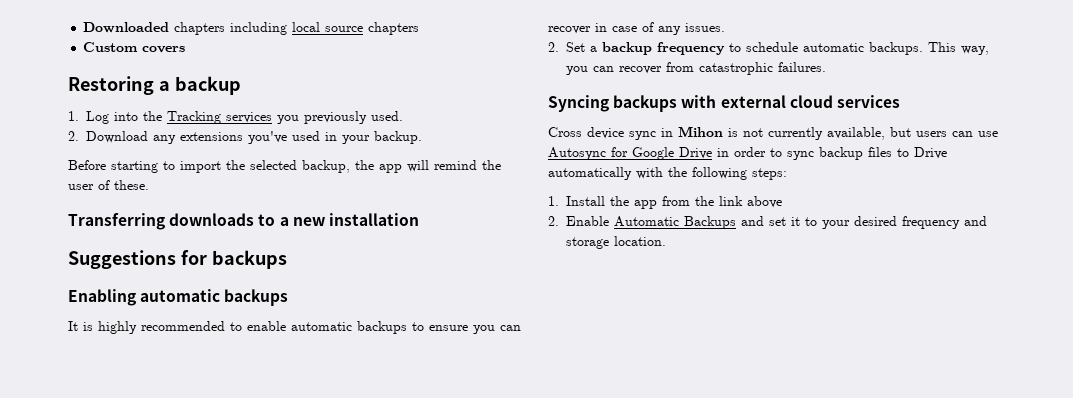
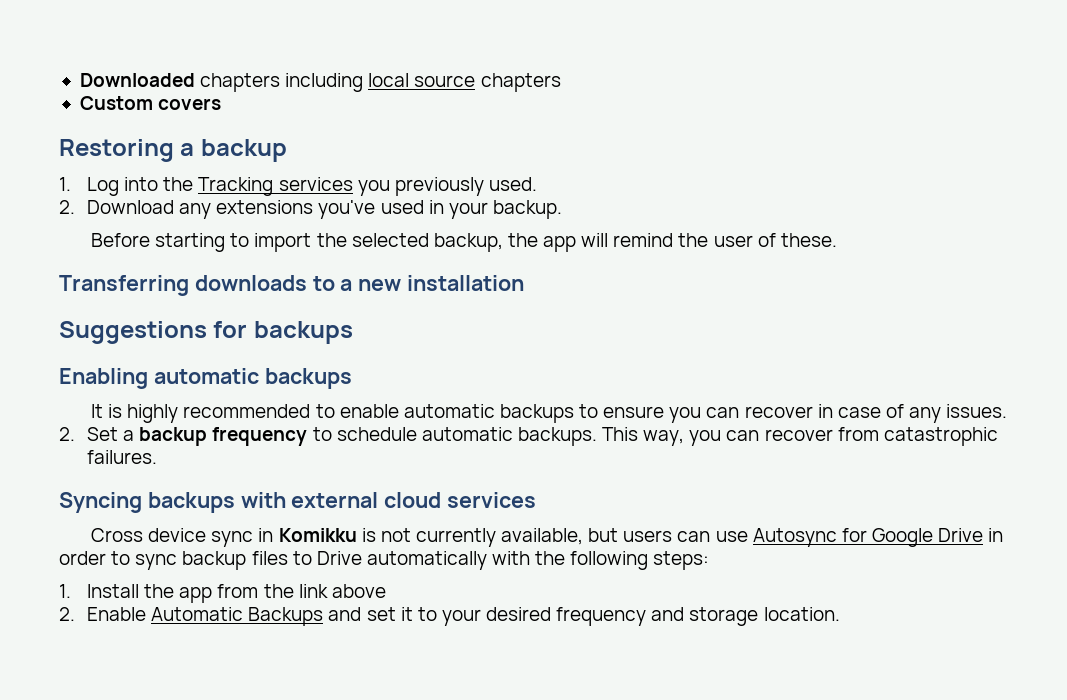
[678,126,723,137] Mihon -> [278,528,357,542] Komikku

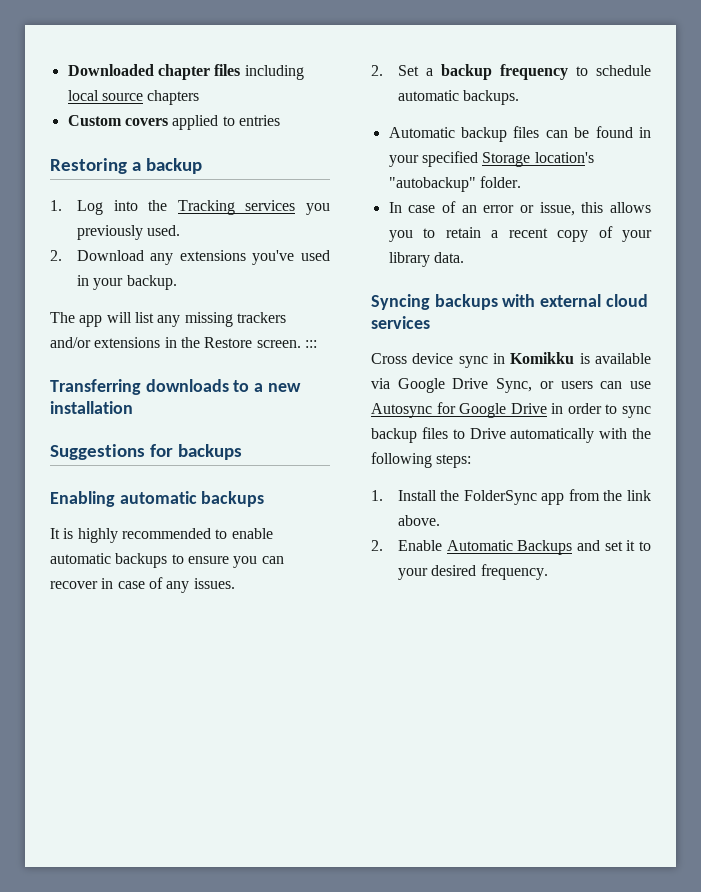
[200,73,281,92] chapters -> [157,64,241,80] chapter files
(222, 104) none -> [172,115,280,130] applied to entries
[91,233,837,252] Before starting to import the selected backup, the app will remind the user of these. -> [50,312,286,327] [50,337,317,348] The app will list any missing trackers and/or extensions in the Restore screen. :::
[602,427,998,446] [86,450,157,464] This way, you can recover from catastrophic failures. -> [388,126,651,142] [388,151,594,167] [388,176,521,192] [388,201,651,216] [388,226,652,242] [388,252,464,267] // Automatic backup files can be found in your specified Storage location's "autobackup" folder. // In case of an error or issue, this allows you to retain a recent copy of your library data.
[380,528,619,547] not currently available, but -> [595,353,651,364] [371,378,554,393] available via Google Drive Sync, or
(175, 591) none -> [463,490,537,505] FolderSync
[331,584,386,598] above -> [397,515,440,526] above.
[556,607,840,626] frequency and storage location. -> [480,564,548,580] frequency.

